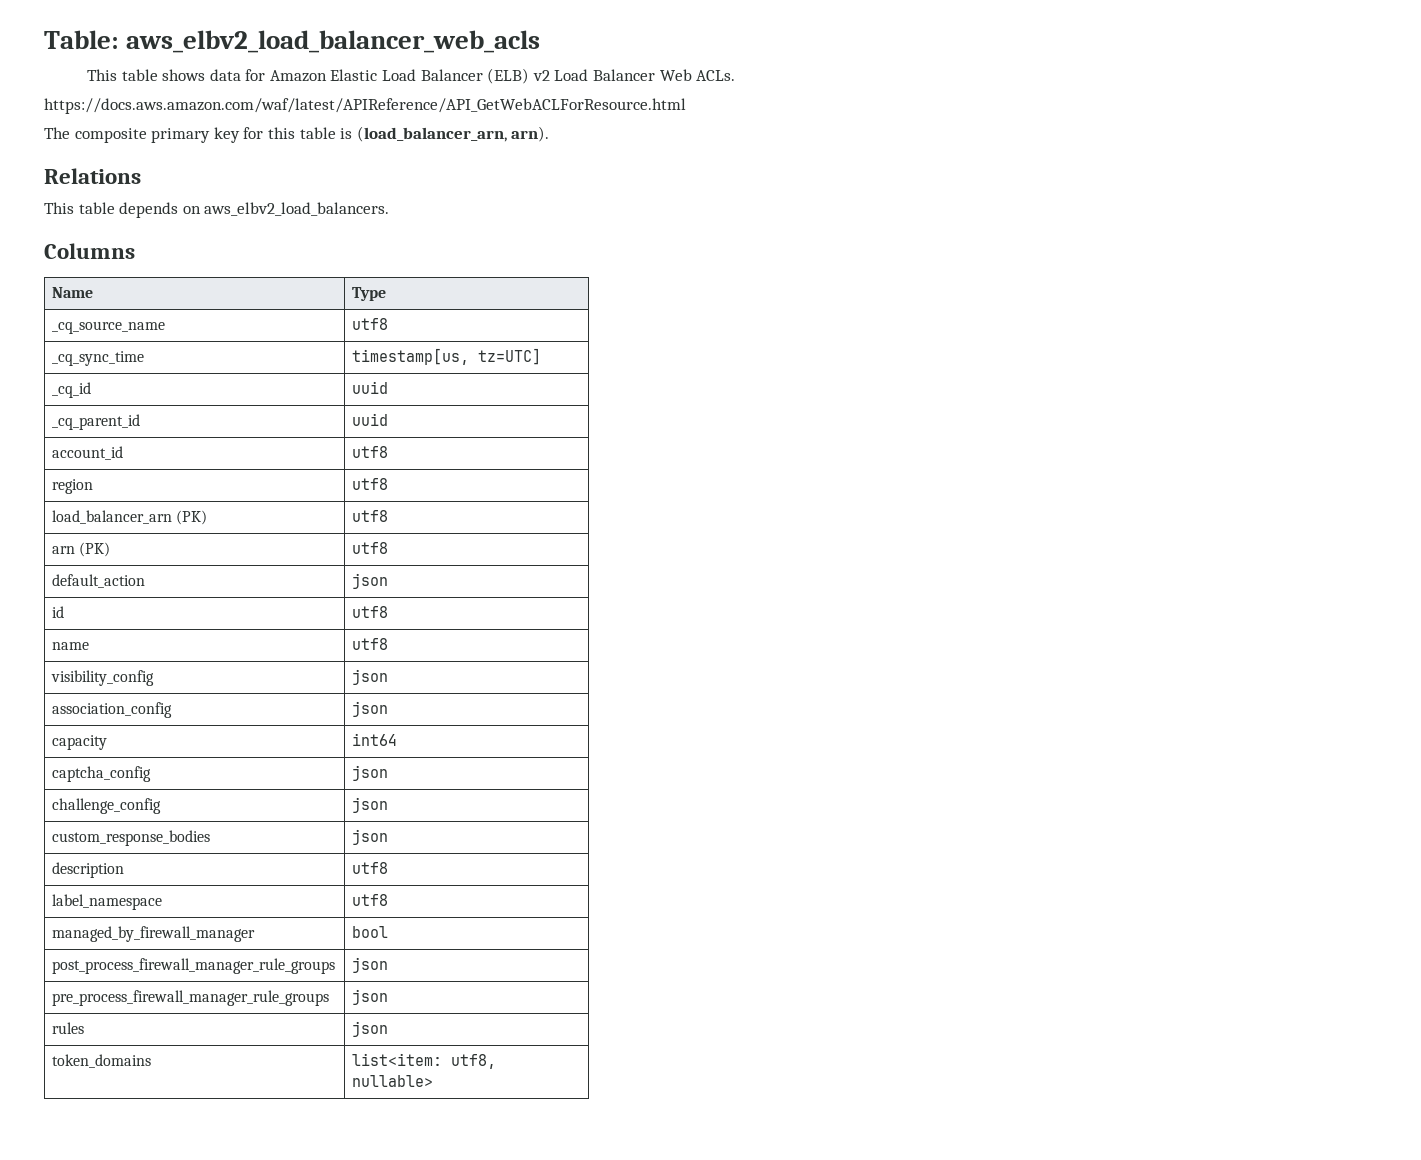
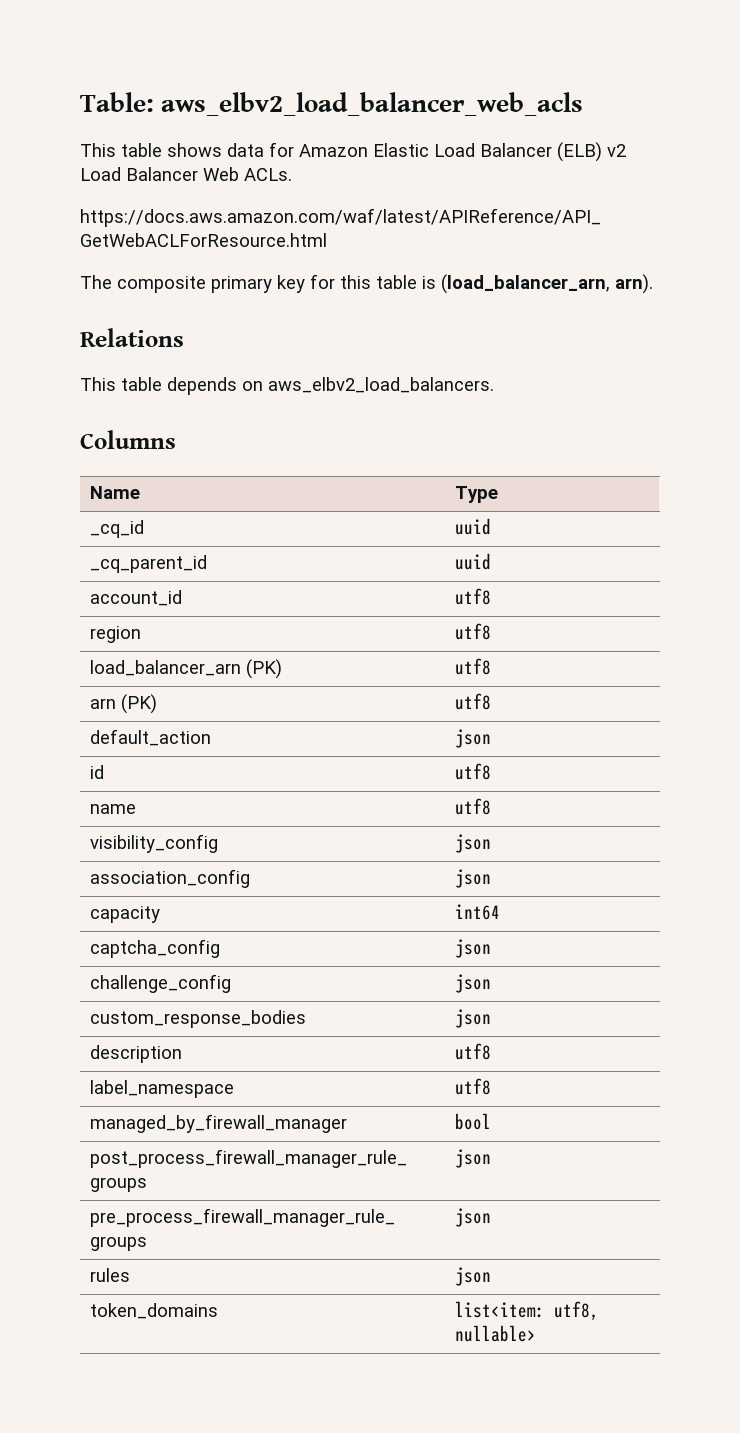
[52,321,166,334] [352,318,389,330] [52,351,145,366] [352,348,542,365] // _cq_source_name | utf8 // _cq_sync_time | timestamp[us, tz=UTC] -> (499, 494) none

